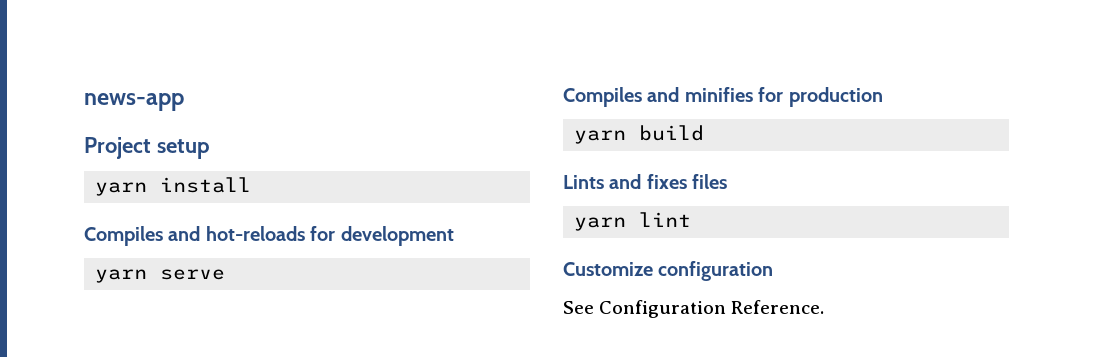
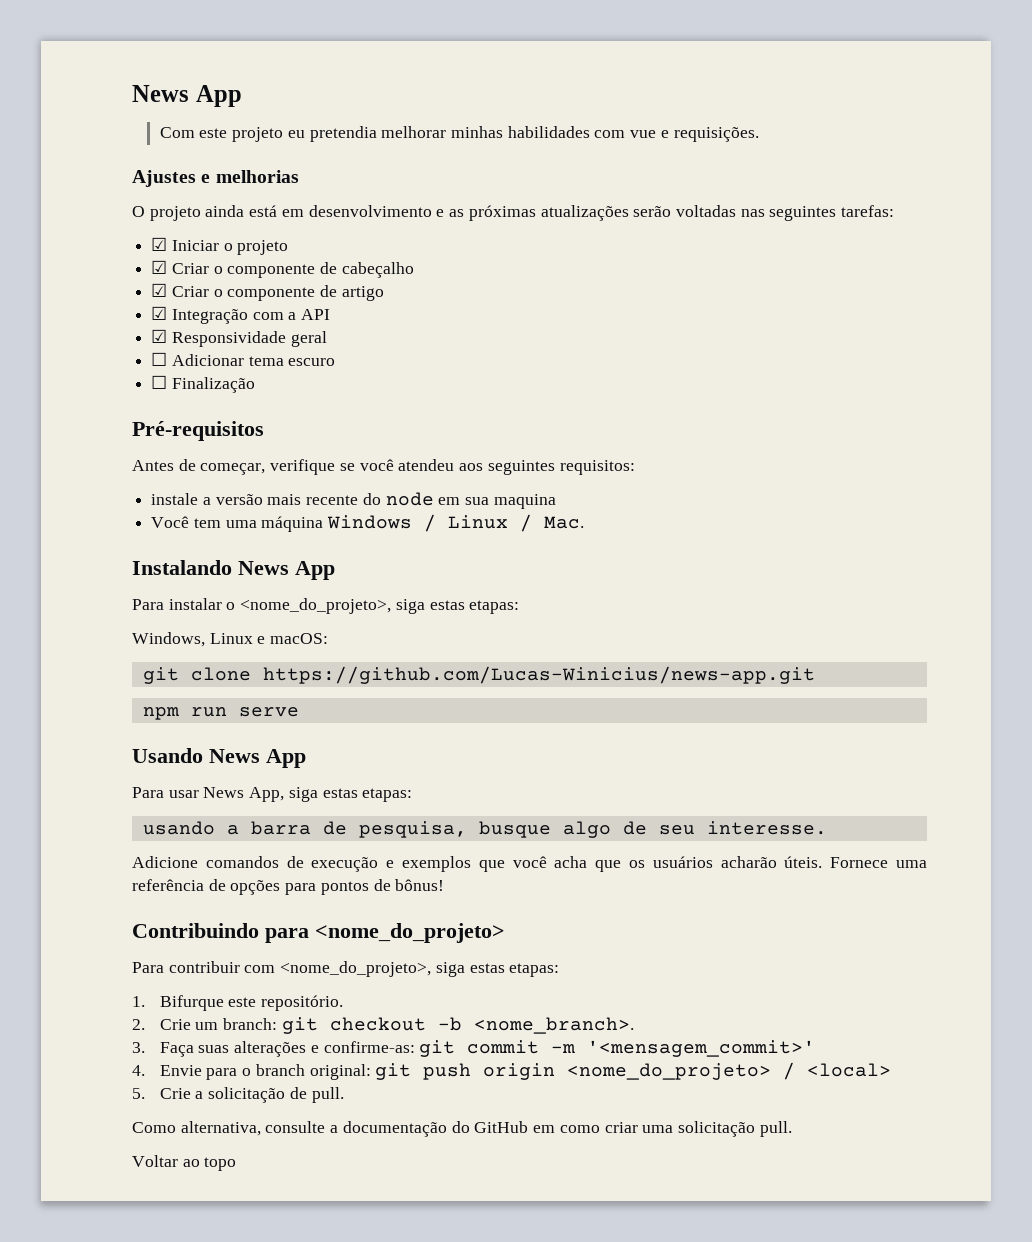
[84,93,184,111] [84,137,210,159] [95,177,252,196] [84,226,454,246] [95,269,226,283] [563,87,883,107] [574,125,705,144] [563,174,728,189] [574,212,692,231] [563,261,774,281] [563,300,825,318] news-app // Project setup // yarn install // Compiles and hot-reloads for development // yarn serve // Compiles and minifies for production // yarn build // Lints and fixes files // yarn lint // Customize configuration // See Configuration Reference. -> [132,85,242,107] [159,126,759,142] [132,170,299,187] [132,205,895,221] [151,237,289,255] [151,260,414,278] [151,283,384,301] [151,306,331,324] [151,329,327,347] [151,352,336,366] [151,375,255,393] [132,421,264,441] [132,459,635,475] [151,492,556,509] [151,514,585,532] [132,560,335,580] [132,598,520,614] [132,632,329,647] [142,666,815,684] [142,707,299,720] [132,748,306,768] [132,787,413,802] [142,821,827,838] [132,856,927,872] [132,879,445,895] [132,923,505,943] [132,961,560,977] [132,995,344,1011] [132,1017,634,1034] [132,1040,816,1057] [132,1062,892,1080] [132,1087,344,1103] [132,1121,792,1137] [132,1155,237,1171] News App // Com este projeto eu pretendia melhorar minhas habilidades com vue e requisições. // Ajustes e melhorias // O projeto ainda está em desenvolvimento e as próximas atualizações serão voltadas nas seguintes tarefas: // ☑ Iniciar o projeto // ☑ Criar o componente de cabeçalho // ☑ Criar o componente de artigo // ☑ Integração com a API // ☑ Responsividade geral // ☐ Adicionar tema escuro // ☐ Finalização // Pré-requisitos // Antes de começar, verifique se você atendeu aos seguintes requisitos: // instale a versão mais recente do node em sua maquina // Você tem uma máquina Windows / Linux / Mac. // Instalando News App // Para instalar o <nome_do_projeto>, siga estas etapas: // Windows, Linux e macOS: // git clone https://github.com/Lucas-Winicius/news-app.git // npm run serve // Usando News App // Para usar News App, siga estas etapas: // usando a barra de pesquisa, busque algo de seu interesse. // Adicione comandos de execução e exemplos que você acha que os usuários acharão úteis. Fornece uma referência de opções para pontos de bônus! // Contribuindo para <nome_do_projeto> // Para contribuir com <nome_do_projeto>, siga estas etapas: // 1. Bifurque este repositório. // 2. Crie um branch: git checkout -b <nome_branch>. // 3. Faça suas alterações e confirme-as: git commit -m '<mensagem_commit>' // 4. Envie para o branch original: git push origin <nome_do_projeto> / <local> // 5. Crie a solicitação de pull. // Como alternativa, consulte a documentação do GitHub em como criar uma solicitação pull. // Voltar ao topo

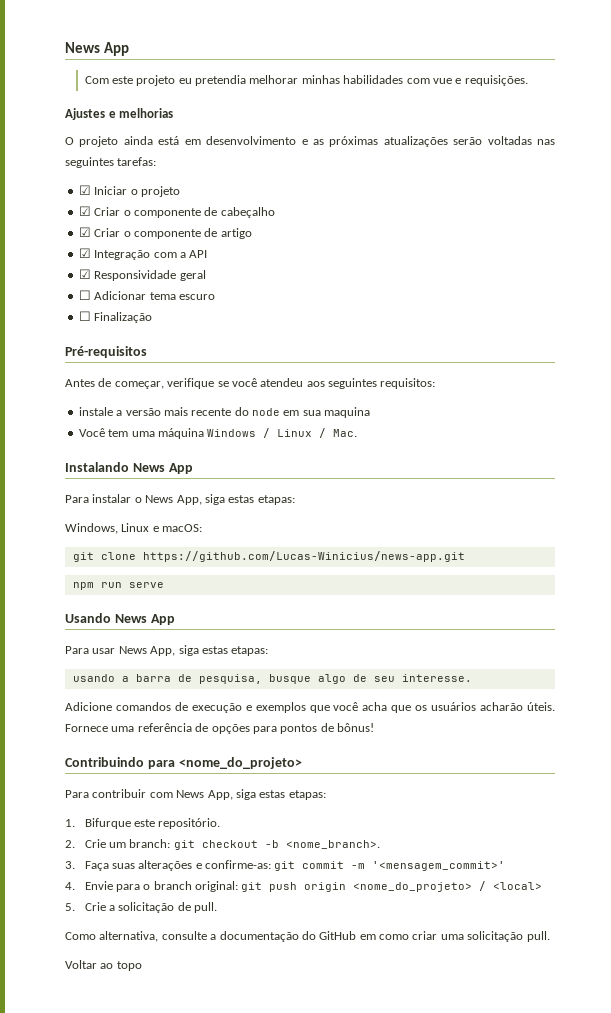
[240,598,392,614] <nome_do_projeto>, -> [145,495,202,505] News App,
[280,961,432,977] <nome_do_projeto>, -> [176,790,233,800] News App,

